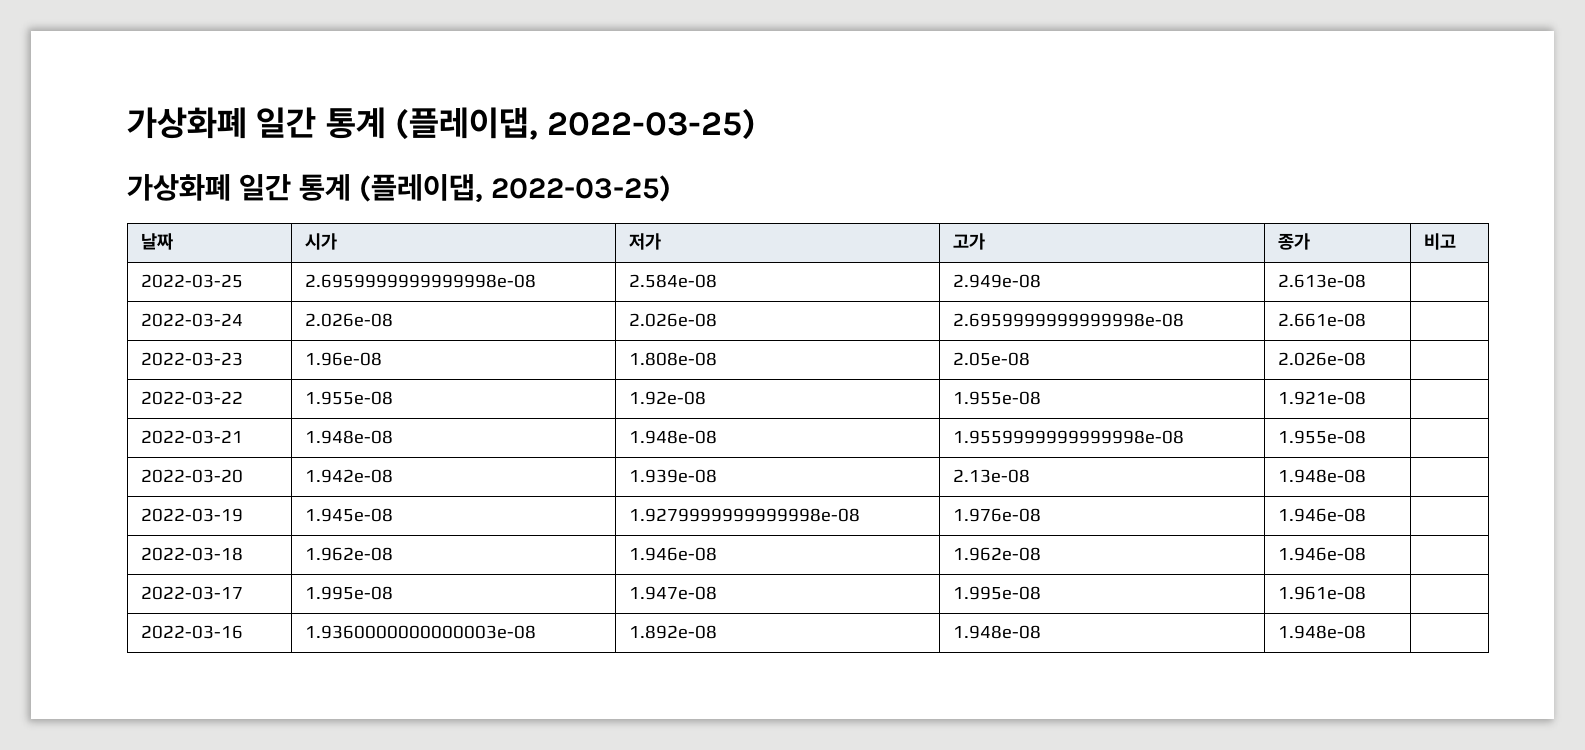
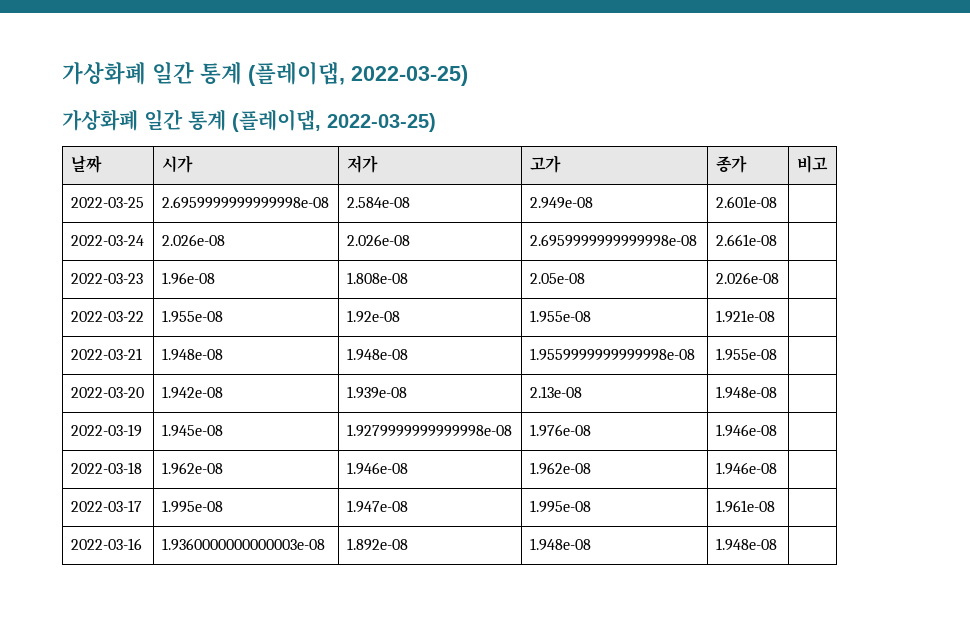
[1278,274,1367,288] 2.613e-08 -> [715,196,777,208] 2.601e-08

